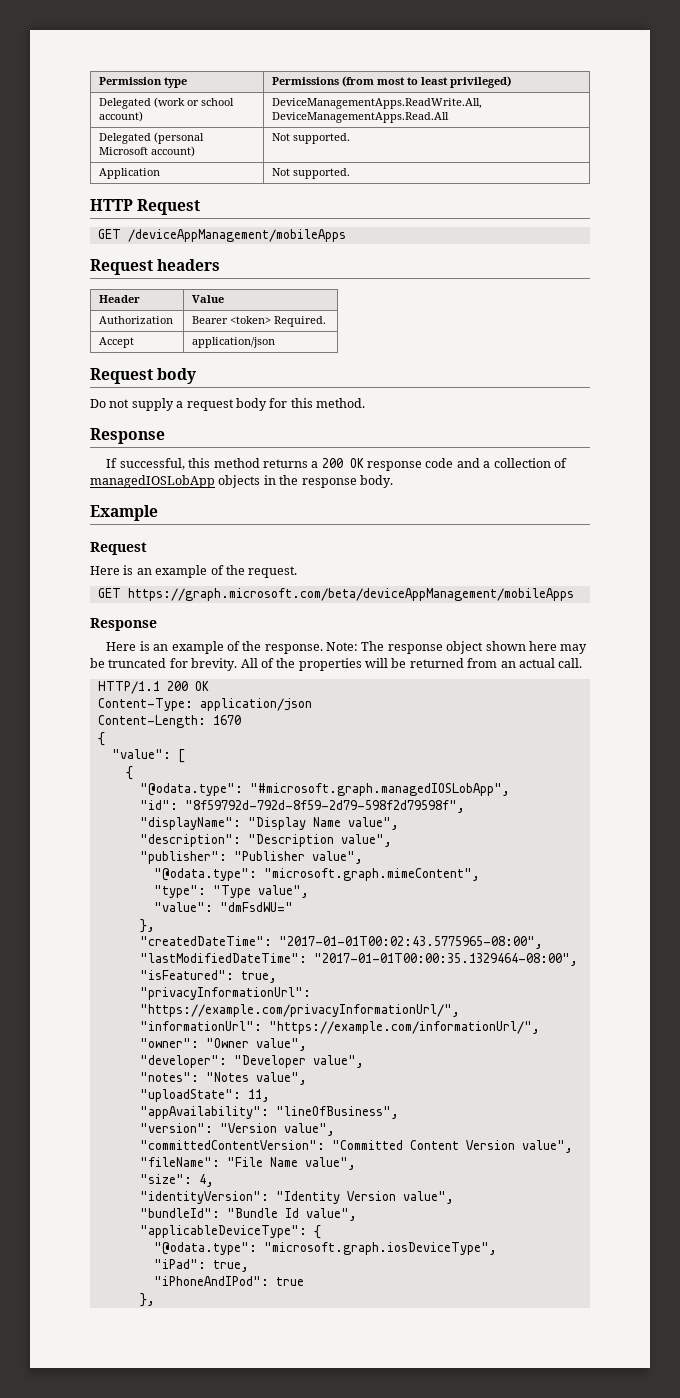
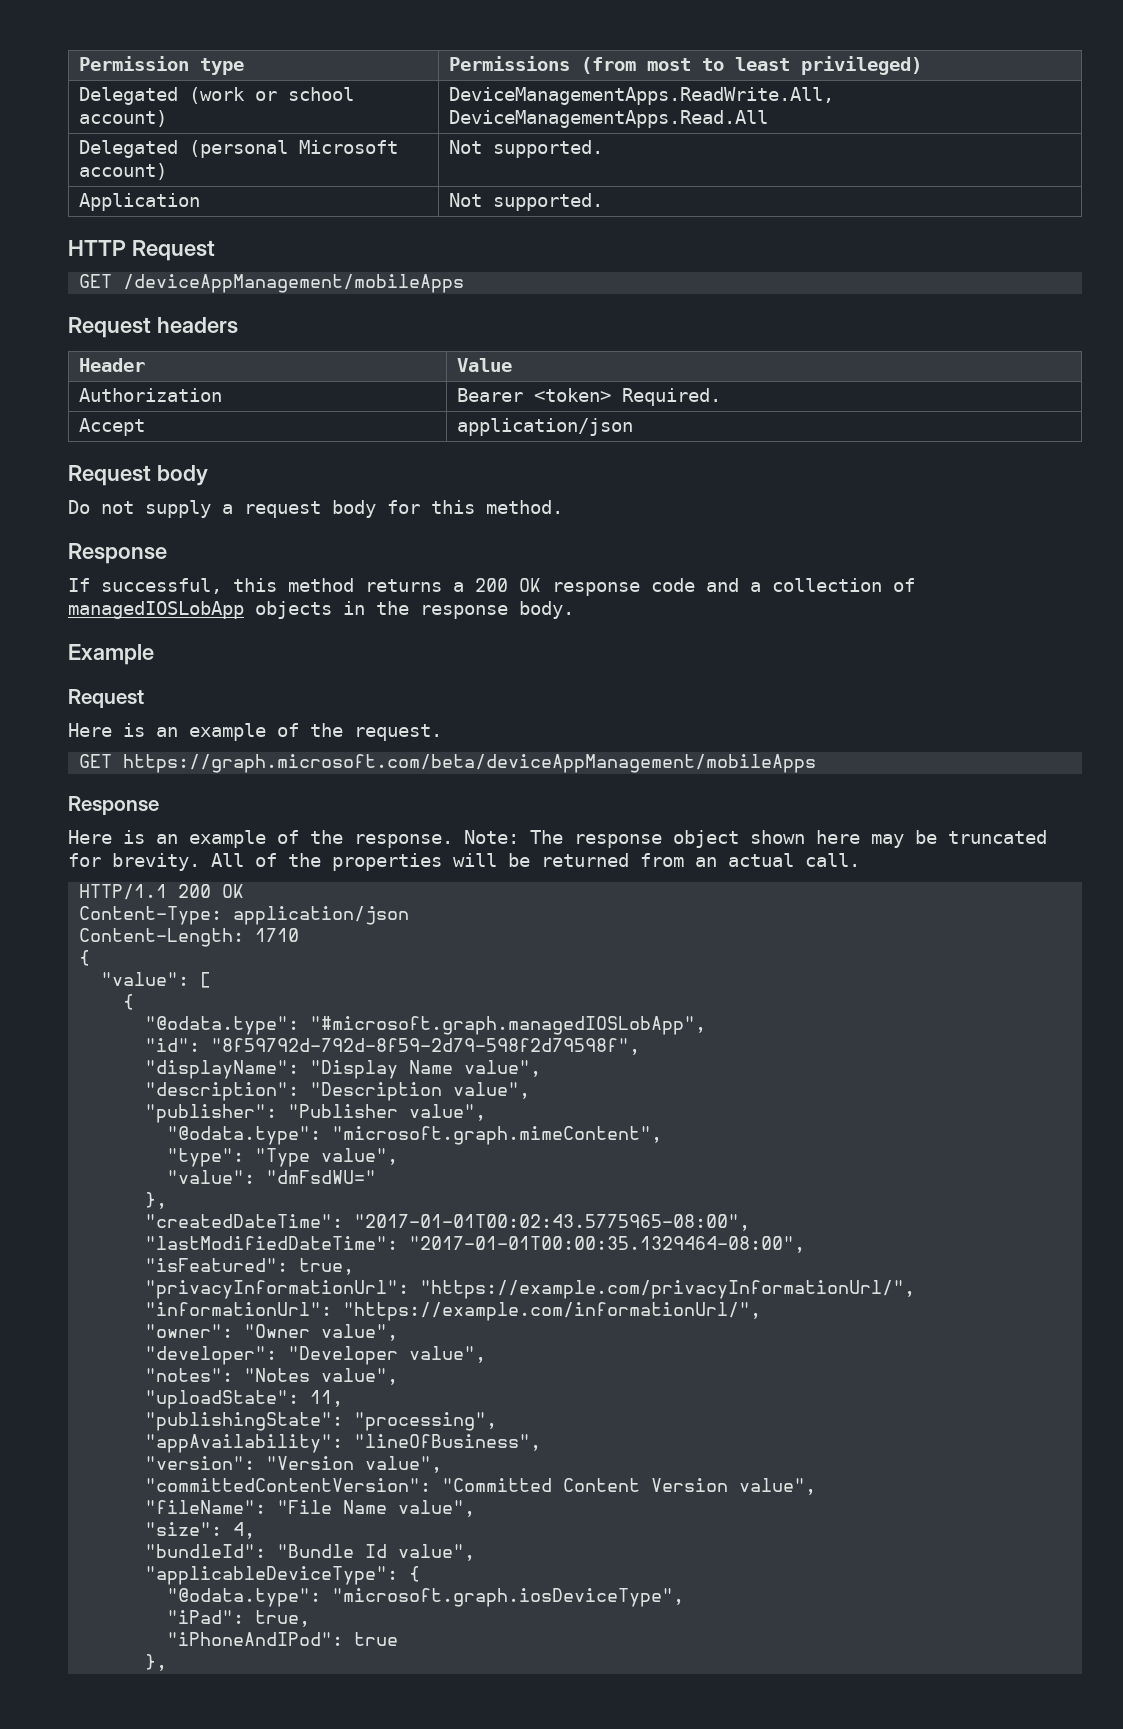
[212,715,241,725] 1670 -> [255,928,300,942] 1710
(270, 1095) none -> [145,1412,498,1431] // "publishingState": "processing",
[139,1191,454,1204] // "identityVersion": "Identity Version value", -> (256, 1530) none

